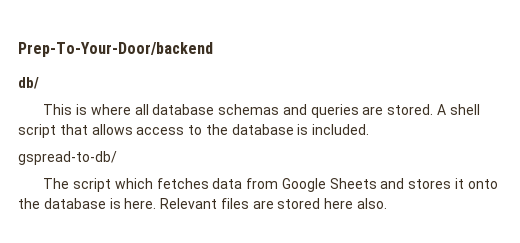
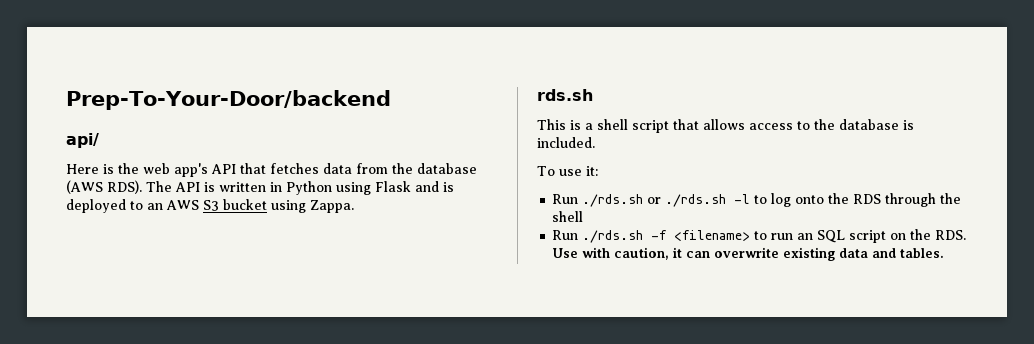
[18,77,39,89] [43,104,447,118] db/ // This is where all database schemas and queries are stored. A -> [66,133,99,148] [66,163,477,177] [66,180,454,195] [66,199,354,213] [537,89,593,101] [537,119,593,130] api/ // Here is the web app's API that fetches data from the database (AWS RDS). The API is written in Python using Flask and is deployed to an AWS S3 bucket using Zappa. // rds.sh // This is a
[18,151,117,165] [43,178,498,192] [18,198,388,209] gspread-to-db/ // The script which fetches data from Google Sheets and stores it onto the database is here. Relevant files are stored here also. -> [537,166,598,176] [552,193,962,207] [552,211,584,222] [552,229,967,243] [552,247,945,261] To use it: // Run ./rds.sh or ./rds.sh -l to log onto the RDS through the shell // Run ./rds.sh -f <filename> to run an SQL script on the RDS. Use with caution, it can overwrite existing data and tables.

